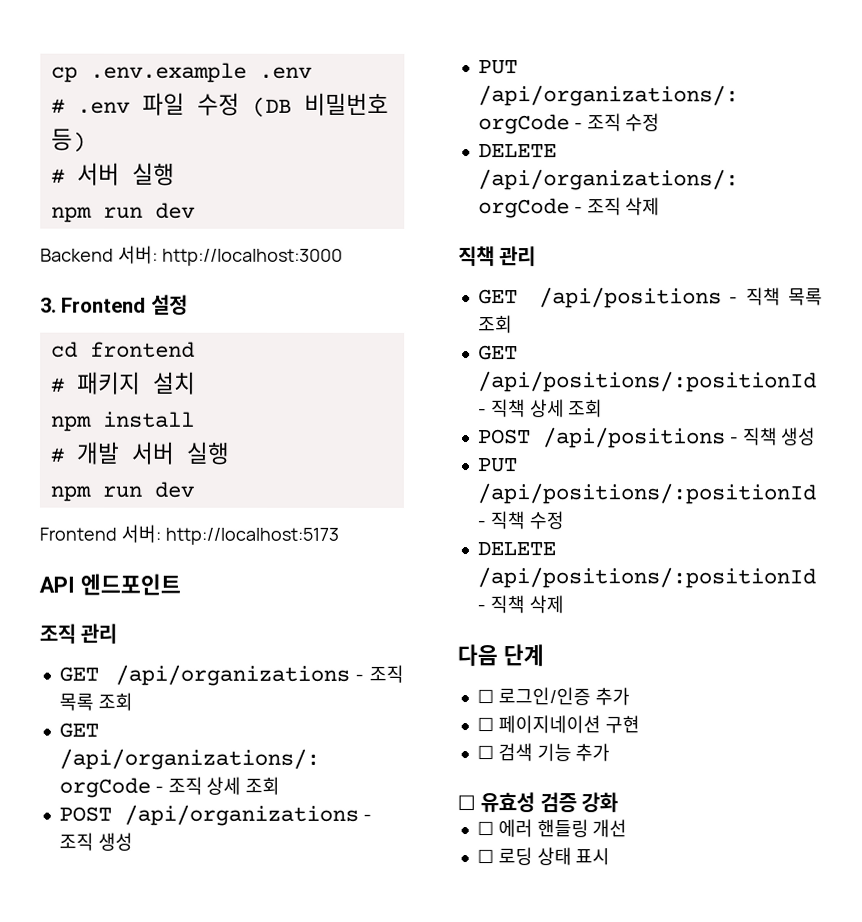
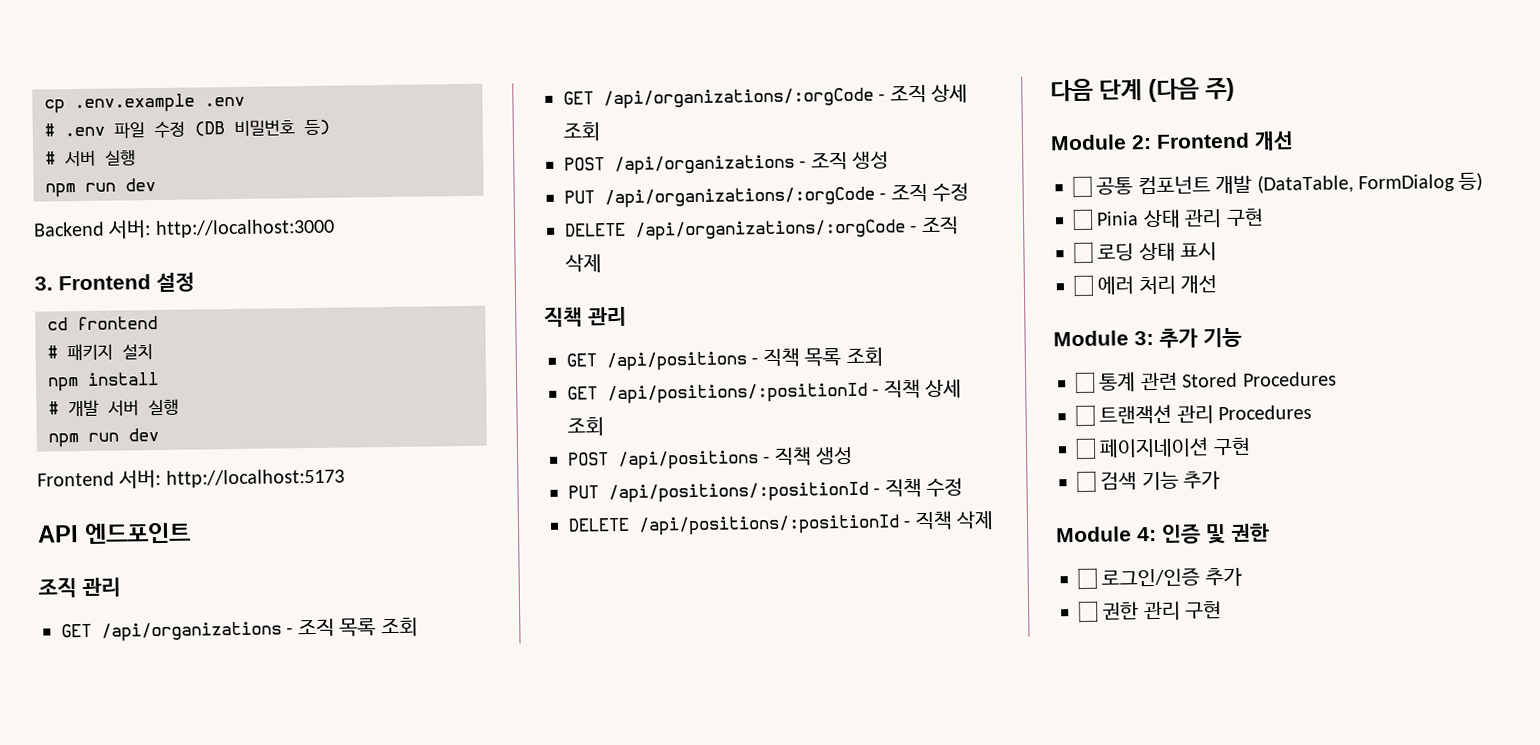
[476,687,630,706] // ☐ 로그인/인증 추가 -> [1148,76,1235,103] [1050,131,1294,151] [1072,172,1484,199] [1072,208,1264,232] [1073,241,1218,265] [1073,274,1218,298] [1053,327,1242,348] [1075,371,1337,395] [1075,404,1313,428] (다음 주) // Module 2: Frontend 개선 // ☐ 공통 컴포넌트 개발 (DataTable, FormDialog 등) // ☐ Pinia 상태 관리 구현 // ☐ 로딩 상태 표시 // ☐ 에러 처리 개선 // Module 3: 추가 기능 // ☐ 통계 관련 Stored Procedures // ☐ 트랜잭션 관리 Procedures
[457,792,619,813] [476,819,628,838] [476,847,611,866] ☐ 유효성 검증 강화 // ☐ 에러 핸들링 개선 // ☐ 로딩 상태 표시 -> [1056,523,1270,545] [1077,567,1242,590] [1078,600,1223,623] Module 4: 인증 및 권한 // ☐ 로그인/인증 추가 // ☐ 권한 관리 구현

